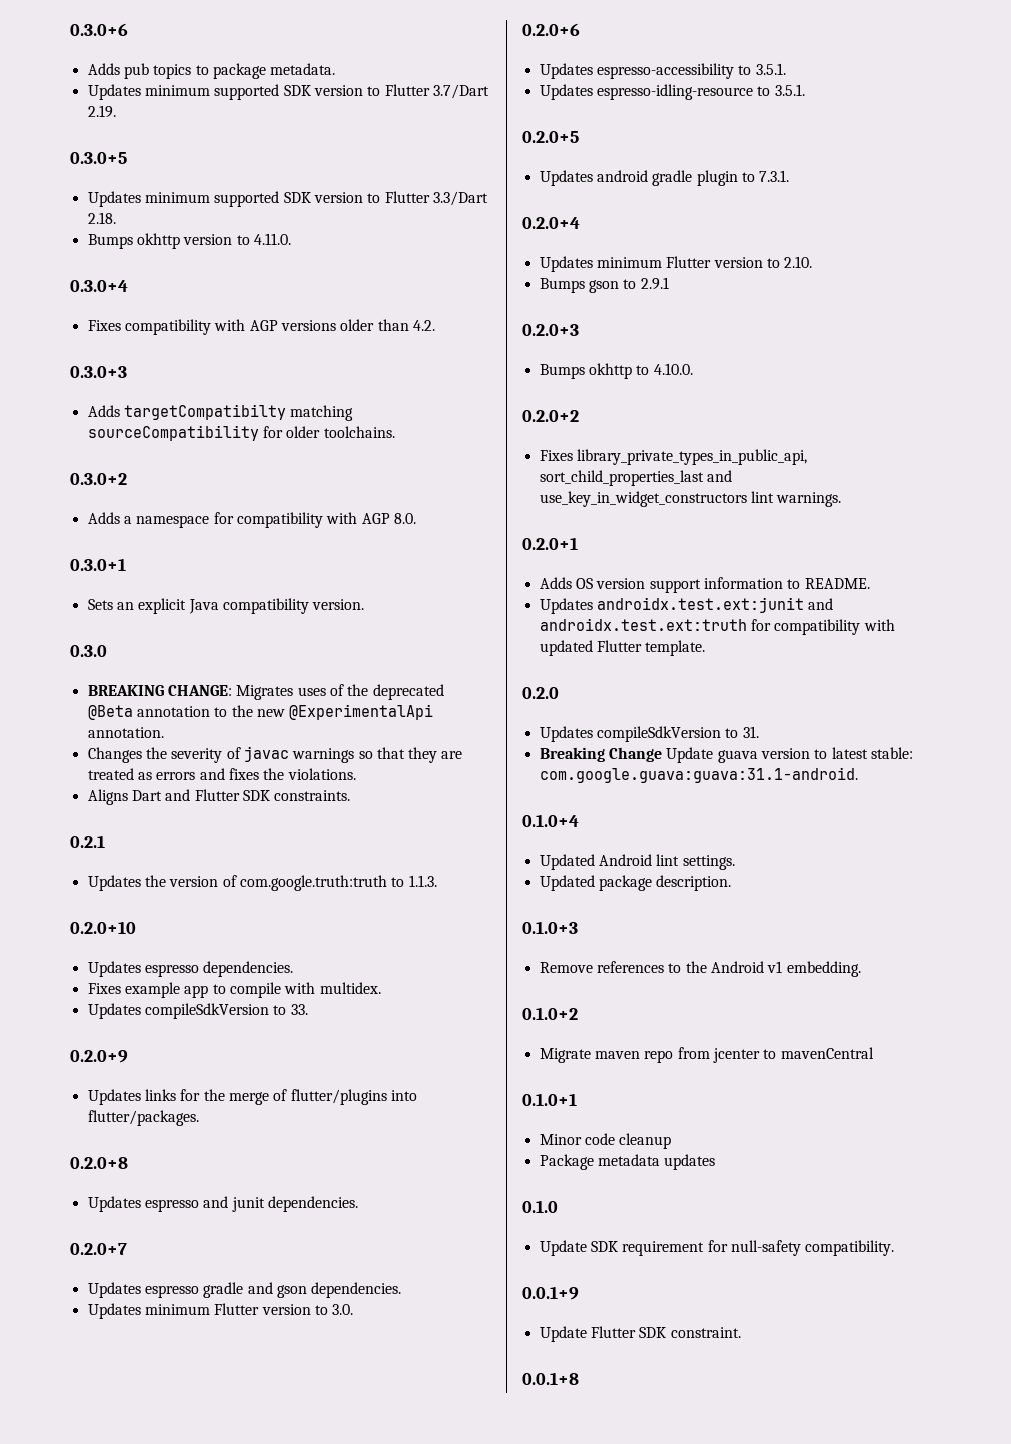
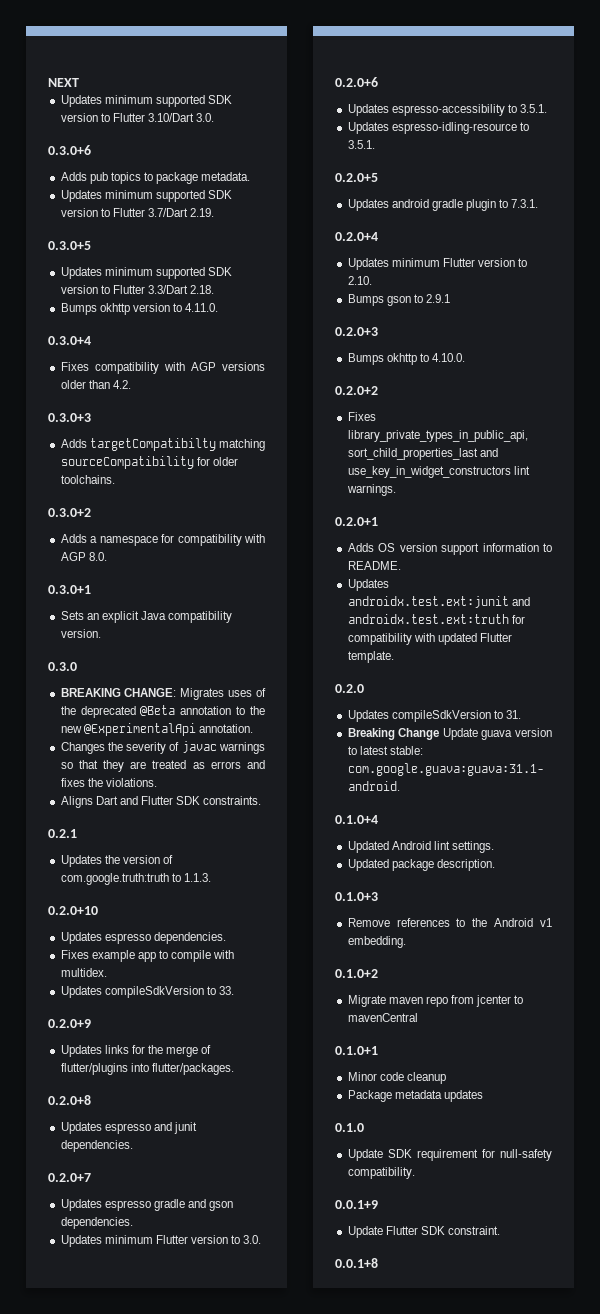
(70, 29) none -> [48,78,79,87] [60,95,232,107] [60,113,215,122] NEXT // Updates minimum supported SDK version to Flutter 3.10/Dart 3.0. //

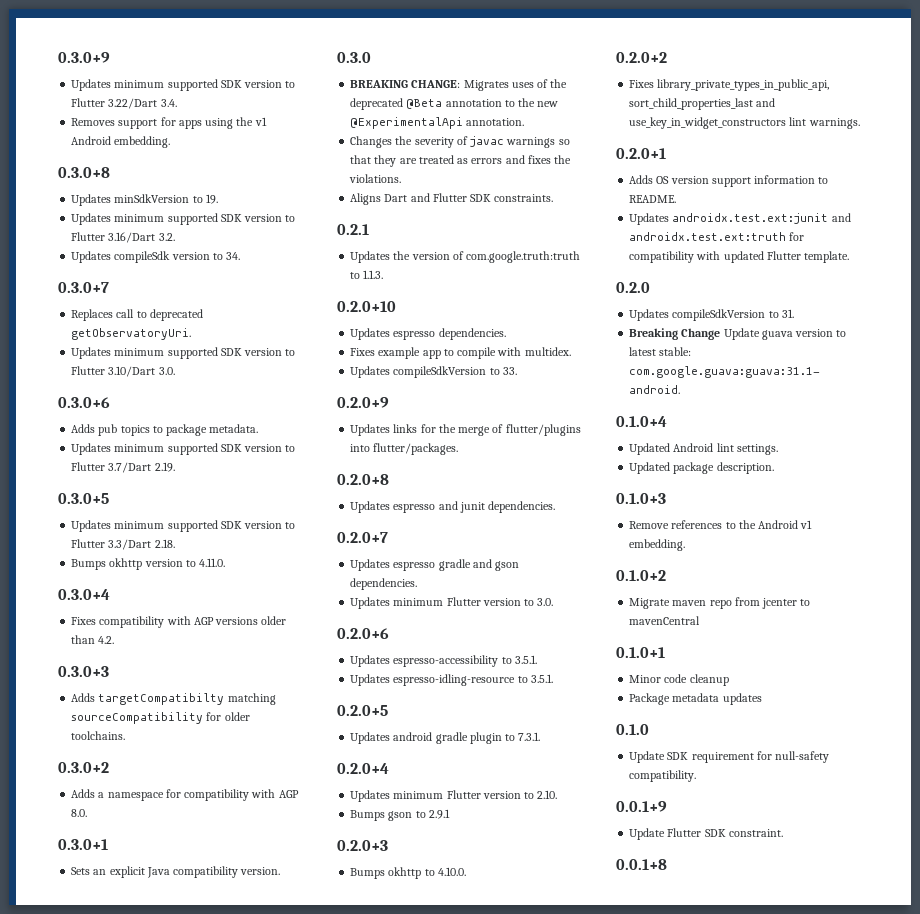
[48,78,79,87] NEXT -> [58,52,110,63] [71,79,296,91] [71,98,177,109] [71,117,267,129] [71,136,171,148] [58,167,110,178] [71,194,218,206] [71,213,296,225] [71,232,175,243] [71,251,241,263] [58,282,109,293] [71,309,203,321] [71,328,192,340] 0.3.0+9 // Updates minimum supported SDK version to Flutter 3.22/Dart 3.4. // Removes support for apps using the v1 Android embedding. // 0.3.0+8 // Updates minSdkVersion to 19. // Updates minimum supported SDK version to Flutter 3.16/Dart 3.2. // Updates compileSdk version to 34. // 0.3.0+7 // Replaces call to deprecated getObservatoryUri.

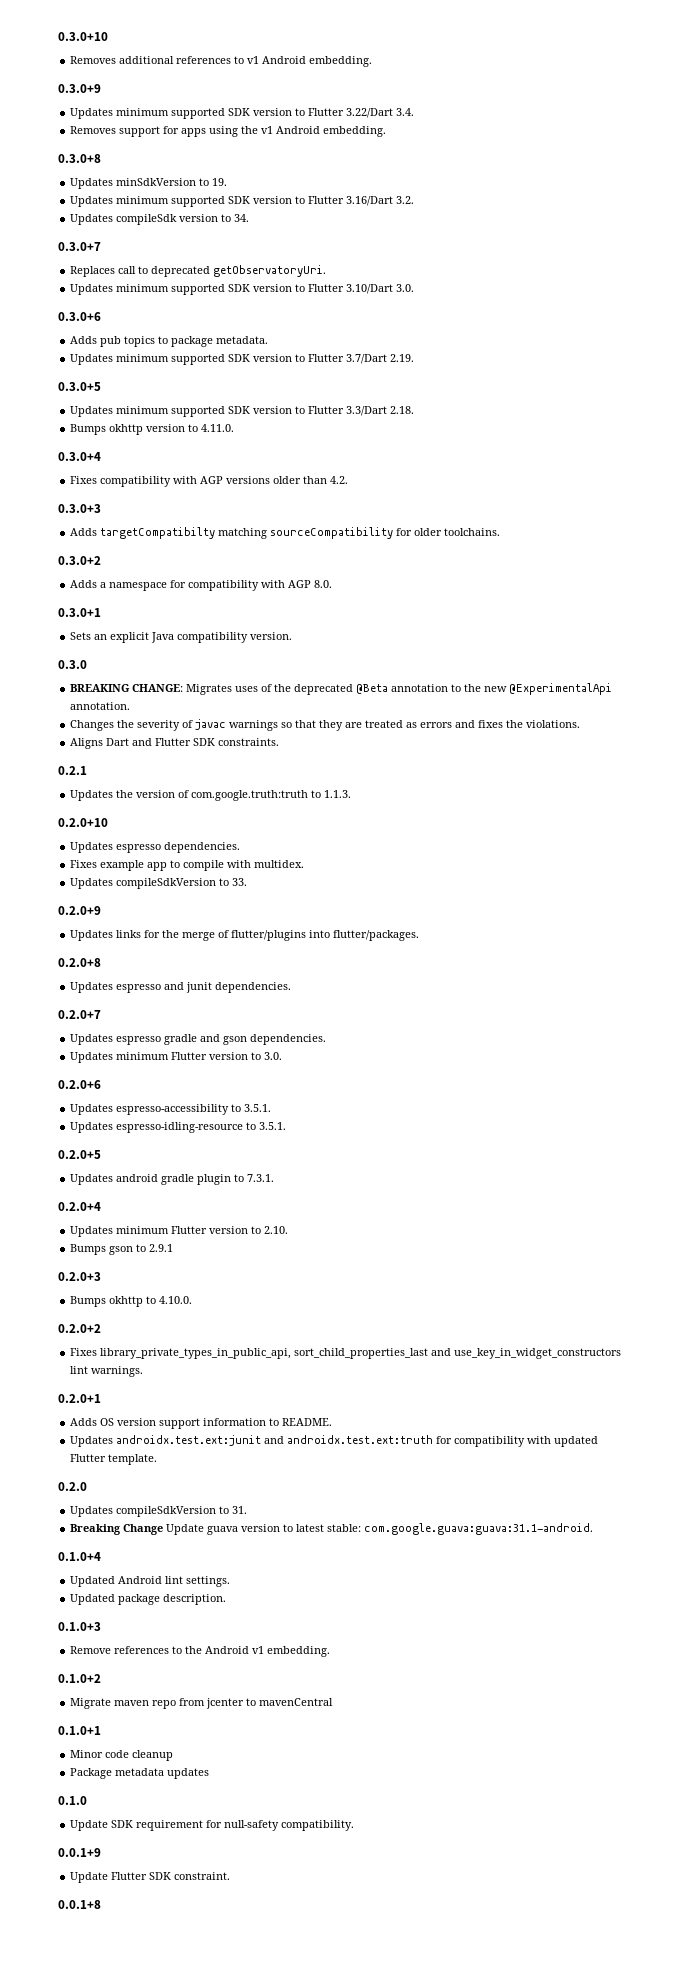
(58, 57) none -> [58,32,108,41] [70,56,373,67] 0.3.0+10 // Removes additional references to v1 Android embedding. //

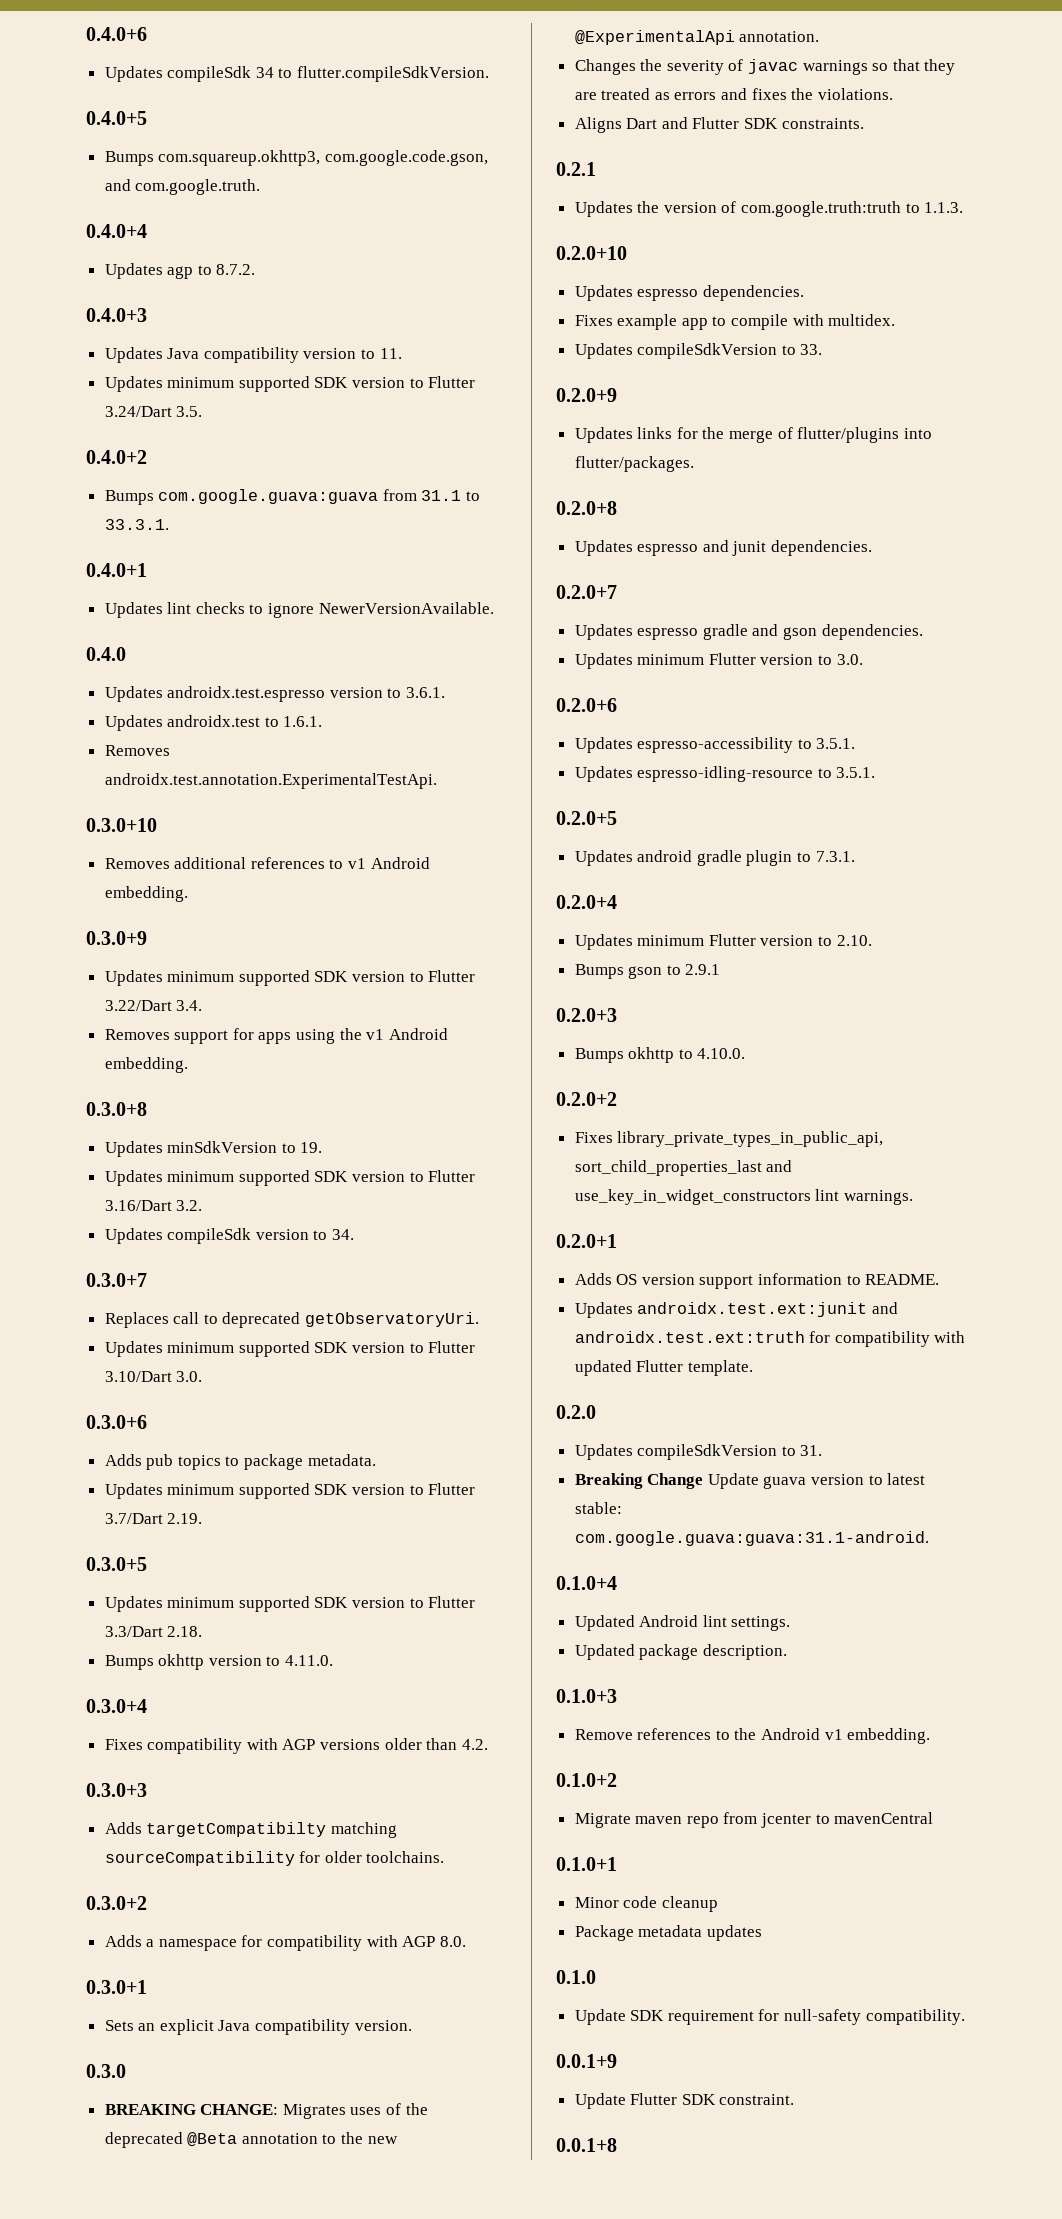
(58, 36) none -> [86,27,147,41] [104,66,490,82] [86,111,147,125] [104,150,488,166] [104,179,261,195] [86,224,147,238] [104,263,256,279] [86,308,147,322] [104,347,402,363] [104,376,476,392] [104,406,203,417] [86,450,147,464] [104,489,481,505] [104,519,169,530] [86,563,147,577] [104,602,494,618] [86,647,126,661] [104,686,446,702] [104,715,323,731] [104,745,170,756] [104,773,437,789] 0.4.0+6 // Updates compileSdk 34 to flutter.compileSdkVersion. // 0.4.0+5 // Bumps com.squareup.okhttp3, com.google.code.gson, and com.google.truth. // 0.4.0+4 // Updates agp to 8.7.2. // 0.4.0+3 // Updates Java compatibility version to 11. // Updates minimum supported SDK version to Flutter 3.24/Dart 3.5. // 0.4.0+2 // Bumps com.google.guava:guava from 31.1 to 33.3.1. // 0.4.0+1 // Updates lint checks to ignore NewerVersionAvailable. // 0.4.0 // Updates androidx.test.espresso version to 3.6.1. // Updates androidx.test to 1.6.1. // Removes androidx.test.annotation.ExperimentalTestApi. //

